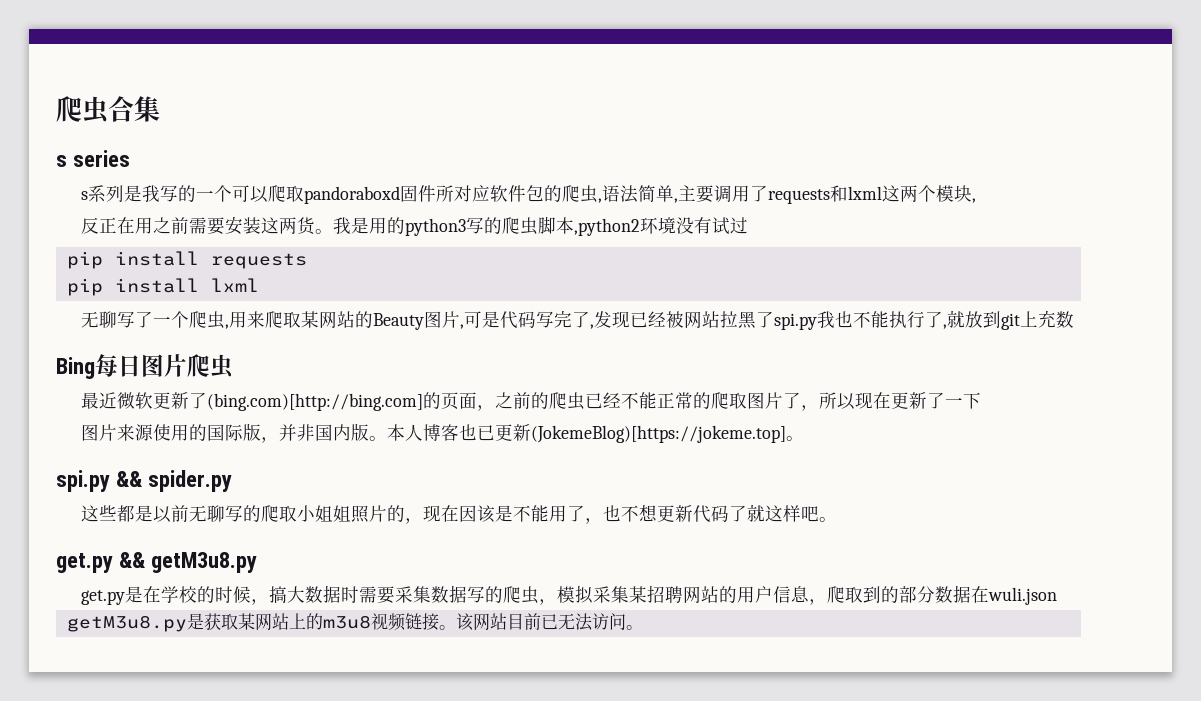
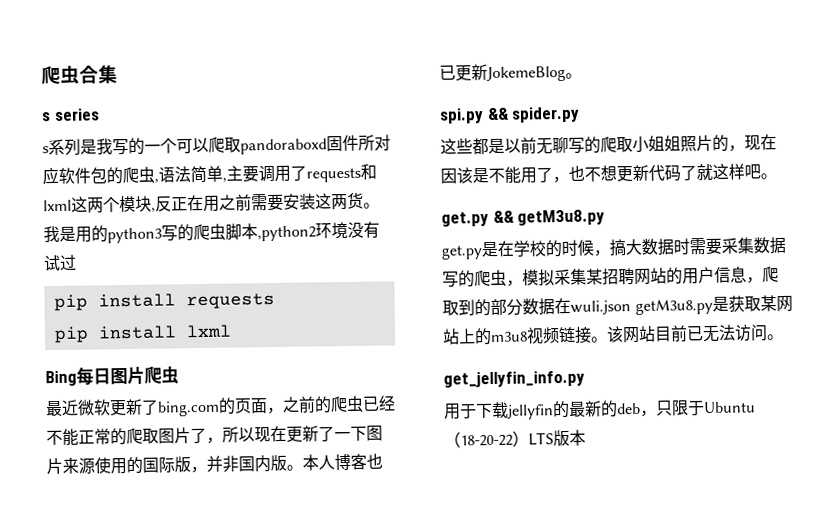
(977, 200) // -> (156, 210) none
[81,310,1075,330] // 无聊写了一个爬虫,用来爬取某网站的Beauty图片,可是代码写完了,发现已经被网站拉黑了spi.py我也不能执行了,就放到git上充数 -> (232, 331) none
[207,393,424,411] (bing.com)[http://bing.com] -> [157,400,220,417] bing.com
(982, 400) // -> (367, 433) none
[531,425,787,443] (JokemeBlog)[https://jokeme.top] -> [486,65,566,83] JokemeBlog
(1058, 596) // -> (631, 307) none
(643, 627) none -> [443,370,585,388] [443,399,756,420] [444,429,586,448] // get_jellyfin_info.py // 用于下载jellyfin的最新的deb，只限于Ubuntu（18-20-22）LTS版本

